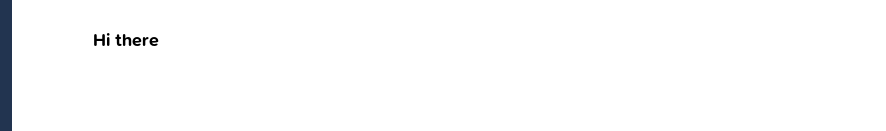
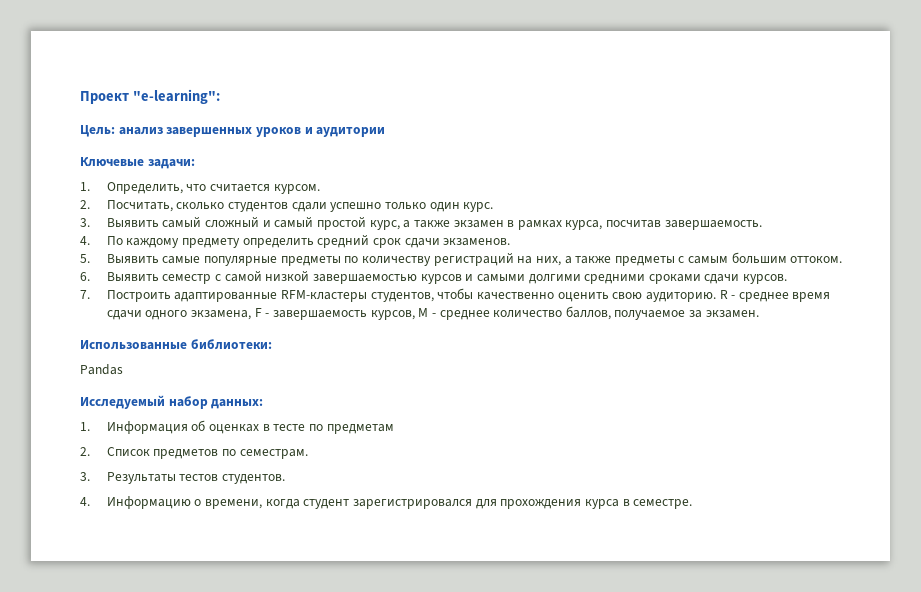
[93,33,159,47] Hi there -> [80,89,220,104] [80,125,386,137] [80,157,195,169] [80,182,320,194] [80,200,494,212] [80,216,762,230] [80,234,511,248] [80,252,843,266] [80,270,788,284] [80,288,831,302] [106,306,759,320] [80,339,272,350] [80,364,123,375] [80,395,264,409] [80,420,394,434] [80,447,308,459] [80,472,286,484] [80,496,693,509] Проект "e-learning": // Цель: анализ завершенных уроков и аудитории // Ключевые задачи: // 1. Определить, что считается курсом. // 2. Посчитать, сколько студентов сдали успешно только один курс. // 3. Выявить самый сложный и самый простой курс, а также экзамен в рамках курса, посчитав завершаемость. // 4. По каждому предмету определить средний срок сдачи экзаменов. // 5. Выявить самые популярные предметы по количеству регистраций на них, а также предметы с самым большим оттоком. // 6. Выявить семестр с самой низкой завершаемостью курсов и самыми долгими средними сроками сдачи курсов. // 7. Построить адаптированные RFM-кластеры студентов, чтобы качественно оценить свою аудиторию. R - среднее время сдачи одного экзамена, F - завершаемость курсов, M - среднее количество баллов, получаемое за экзамен. // Использованные библиотеки: // Pandas // Исследуемый набор данных: // 1. Информация об оценках в тесте по предметам // 2. Список предметов по семестрам. // 3. Результаты тестов студентов. // 4. Информацию о времени, когда студент зарегистрировался для прохождения курса в семестре.

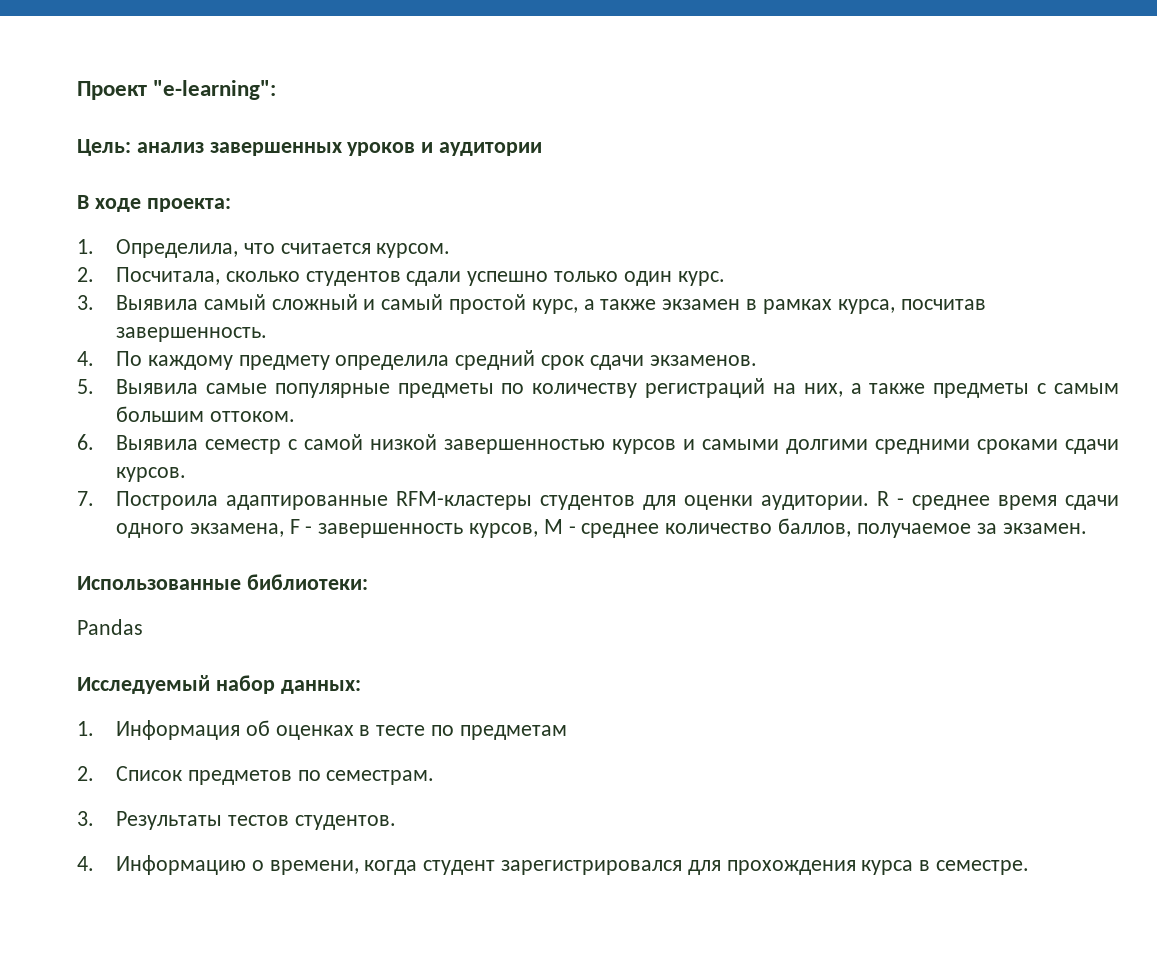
[80,157,195,169] [80,182,183,194] Ключевые задачи: // 1. Определить, -> [77,195,231,212] [77,239,239,258] В ходе проекта: // 1. Определила,
[106,200,173,212] Посчитать, -> [116,267,221,285] Посчитала,
[106,218,159,227] Выявить -> [116,295,199,310] Выявила
[664,220,762,230] завершаемость. -> [116,327,268,342] завершенность.
[242,238,314,248] определить -> [335,355,450,370] определила
[106,254,159,263] Выявить -> [116,379,199,394] Выявила
[106,272,159,281] Выявить -> [116,435,199,450] Выявила
[312,274,417,284] завершаемостью -> [444,439,606,454] завершенностью
[106,290,171,302] Построить -> [116,491,219,510] Построила
[370,288,716,302] студентов, чтобы качественно оценить свою аудиторию. -> [540,495,870,510] студентов для оценки аудитории.
[272,310,367,320] завершаемость -> [318,523,464,538] завершенность

